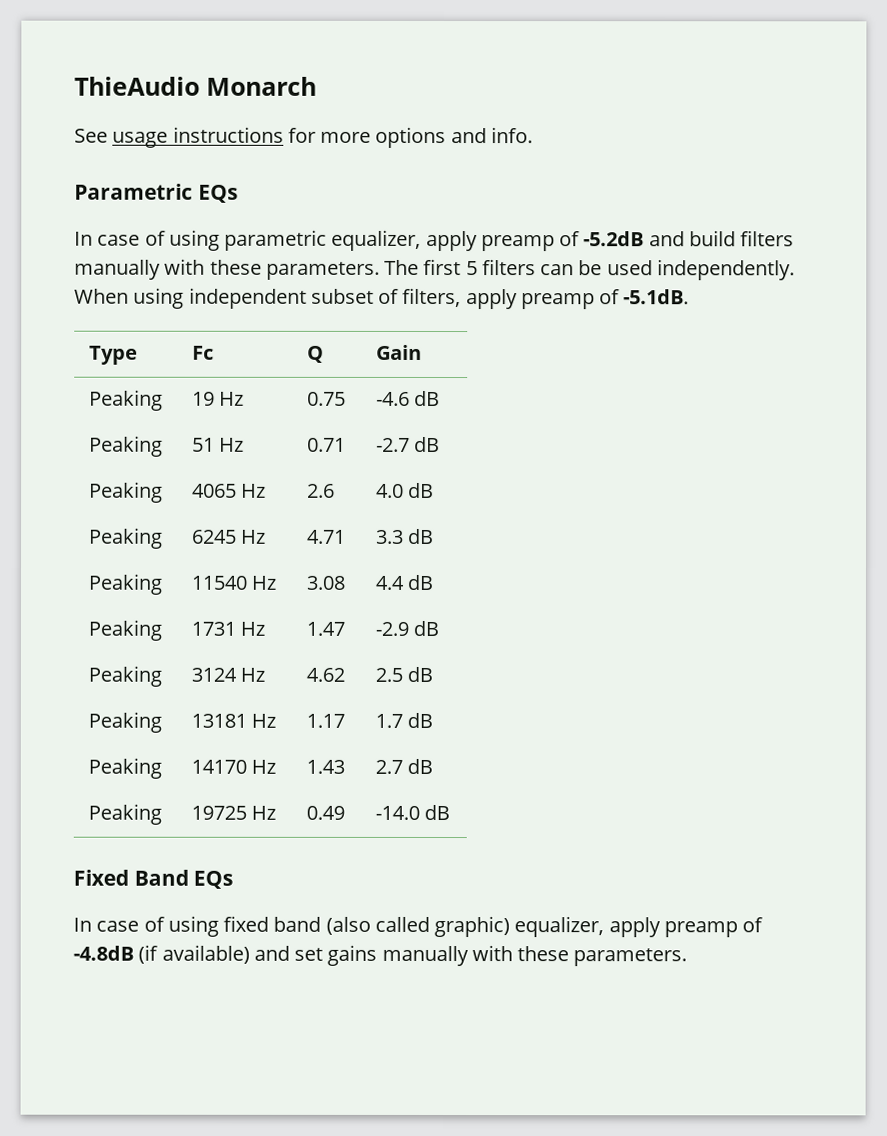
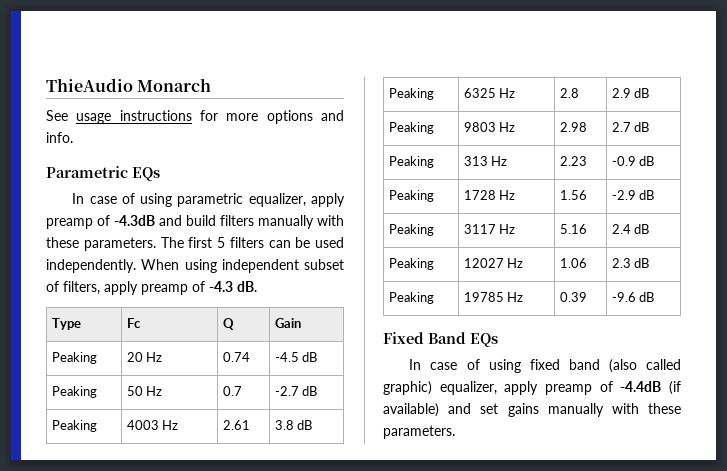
[583,231,645,247] -5.2dB -> [114,215,155,226] -4.3dB
[623,289,690,305] -5.1dB. -> [209,281,257,292] -4.3 dB.
[191,391,244,406] [306,391,346,406] [375,390,440,406] [88,435,163,457] [191,437,244,452] [306,437,346,452] 19 Hz | 0.75 | -4.6 dB // Peaking | 51 Hz | 0.71 -> [126,352,163,362] [222,352,250,362] [274,352,318,362] [51,386,97,398] [126,386,163,396] [222,386,242,396] 20 Hz | 0.74 | -4.5 dB // Peaking | 50 Hz | 0.7
[191,483,266,498] [306,483,335,498] [375,482,434,498] [88,527,163,549] [191,529,266,544] [306,529,346,544] [375,528,434,544] [87,573,162,595] [190,575,276,590] [305,575,345,590] [374,574,433,590] [87,619,162,641] [190,621,265,636] [305,621,345,636] 4065 Hz | 2.6 | 4.0 dB // Peaking | 6245 Hz | 4.71 | 3.3 dB // Peaking | 11540 Hz | 3.08 | 4.4 dB // Peaking | 1731 Hz | 1.47 -> [126,420,179,430] [222,420,250,430] [274,420,313,430] [388,88,434,100] [463,88,516,98] [559,88,579,98] [611,88,650,98] [388,122,434,134] [463,122,516,132] [559,122,587,132] [611,122,650,132] [388,156,434,168] [463,156,508,166] [559,156,587,166] [611,156,655,166] [388,190,434,202] [463,190,516,200] [559,190,587,200] 4003 Hz | 2.61 | 3.8 dB // Peaking | 6325 Hz | 2.8 | 2.9 dB // Peaking | 9803 Hz | 2.98 | 2.7 dB // Peaking | 313 Hz | 2.23 | -0.9 dB // Peaking | 1728 Hz | 1.56
[190,667,265,682] [305,667,345,682] [374,666,433,682] [87,711,162,733] [190,713,276,728] [305,713,345,728] [374,712,433,728] [87,757,162,779] [190,759,276,774] [305,759,345,774] [374,758,433,774] [87,803,162,825] [190,805,276,820] [305,805,345,820] [374,805,420,820] 3124 Hz | 4.62 | 2.5 dB // Peaking | 13181 Hz | 1.17 | 1.7 dB // Peaking | 14170 Hz | 1.43 | 2.7 dB // Peaking | 19725 Hz | 0.49 | -14.0 -> [463,224,516,234] [559,224,587,234] [611,224,650,234] [388,258,434,270] [463,258,524,268] [559,258,587,268] [611,258,650,268] [388,292,434,304] [463,292,524,302] [559,292,587,302] [611,292,636,302] 3117 Hz | 5.16 | 2.4 dB // Peaking | 12027 Hz | 1.06 | 2.3 dB // Peaking | 19785 Hz | 0.39 | -9.6
[73,945,134,961] -4.8dB -> [620,381,662,392] -4.4dB

